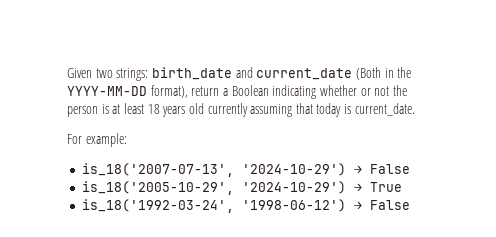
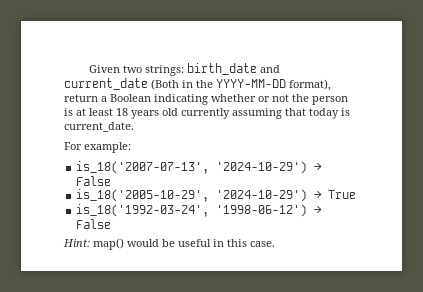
(410, 205) none -> [63,238,275,250] // Hint: map() would be useful in this case.

